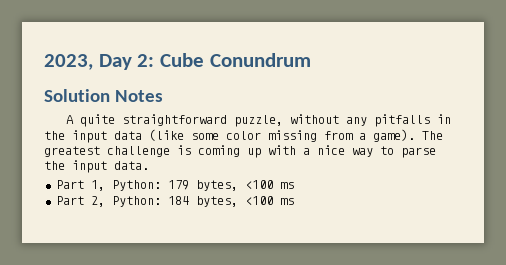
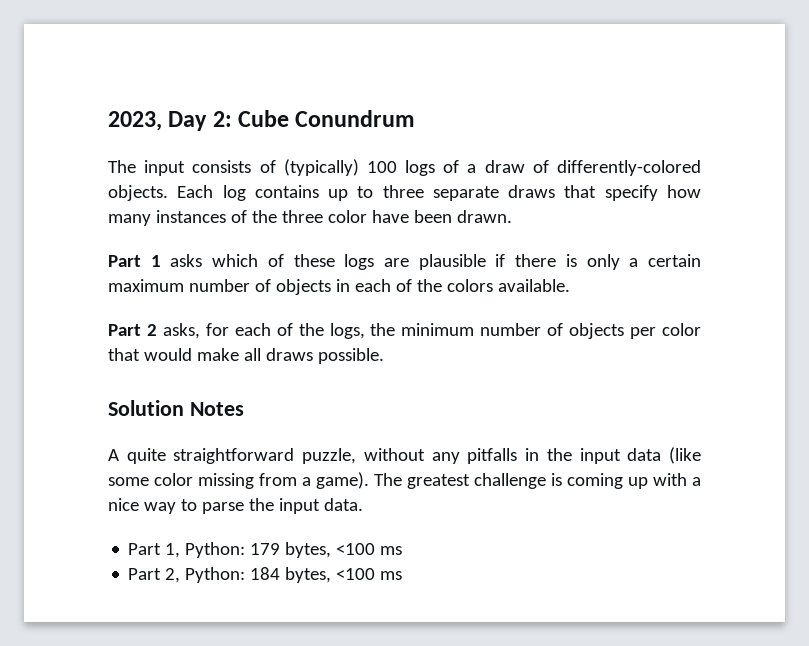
(311, 60) none -> [108,159,701,176] [108,185,701,201] [108,210,512,226] [108,254,701,270] [108,279,570,295] [108,323,702,339] [108,348,384,364] // The input consists of (typically) 100 logs of a draw of differently-colored objects. Each log contains up to three separate draws that specify how many instances of the three color have been drawn. // Part 1 asks which of these logs are plausible if there is only a certain maximum number of objects in each of the colors available. // Part 2 asks, for each of the logs, the minimum number of objects per color that would make all draws possible.

